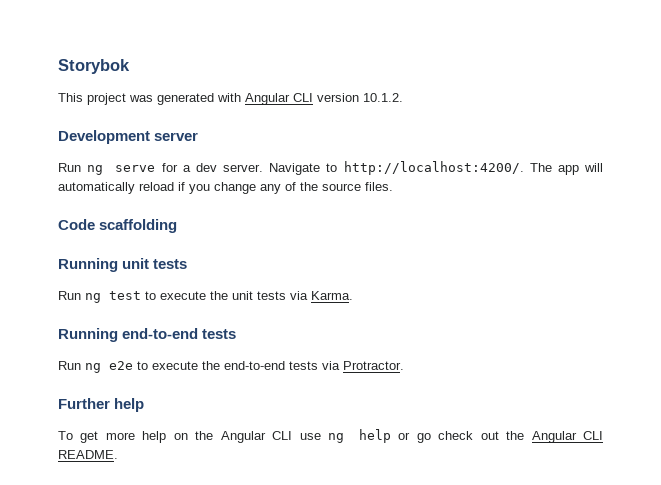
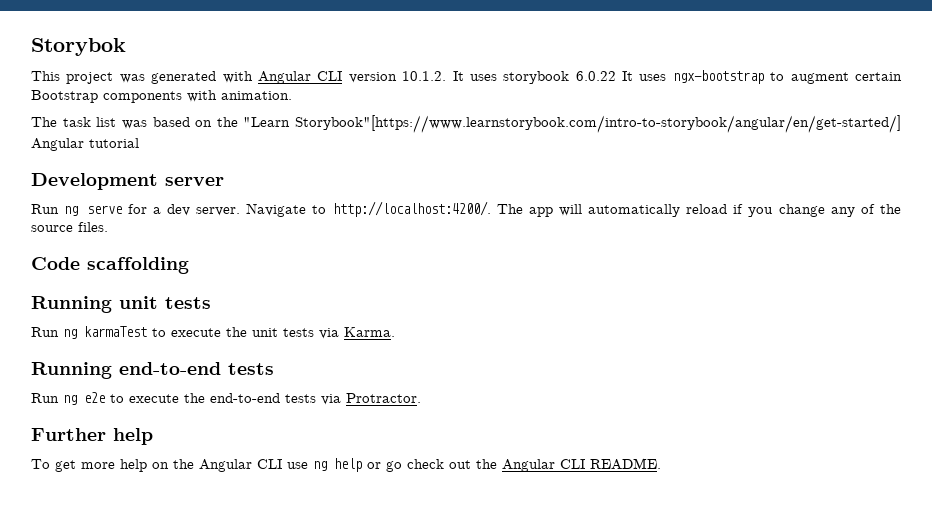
(403, 97) none -> [452,70,903,84] [31,90,292,103] [31,115,901,133] [31,138,139,151] It uses storybook 6.0.22 It uses ngx-bootstrap to augment certain Bootstrap components with animation. // The task list was based on the "Learn Storybook"[https://www.learnstorybook.com/intro-to-storybook/angular/en/get-started/] Angular tutorial
[109,291,141,300] test -> [84,326,147,337] karmaTest

